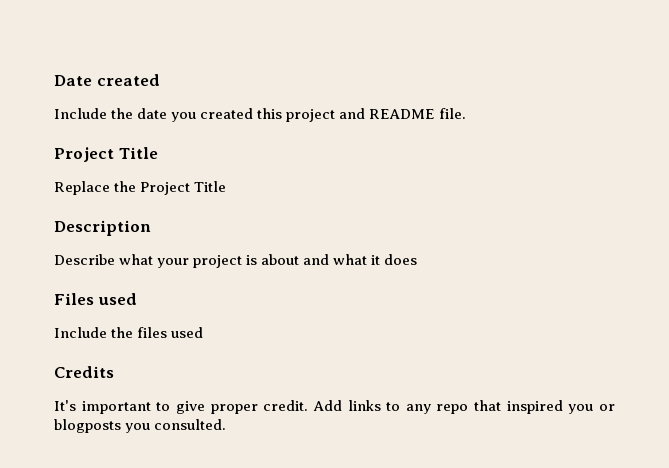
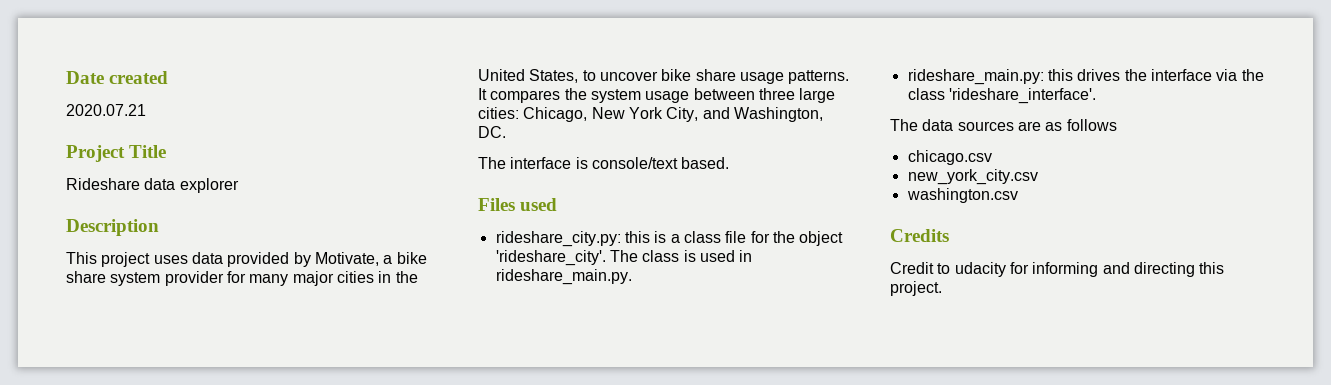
[54,108,467,122] [54,147,158,162] [54,181,227,195] [54,220,151,236] [54,254,418,268] [54,293,137,305] [54,327,204,338] [54,366,114,378] [54,400,616,414] [54,419,227,433] Include the date you created this project and README file. // Project Title // Replace the Project Title // Description // Describe what your project is about and what it does // Files used // Include the files used // Credits // It's important to give proper credit. Add links to any repo that inspired you or blogposts you consulted. -> [66,104,146,116] [66,145,167,162] [66,178,239,193] [66,219,159,236] [66,252,427,267] [66,271,418,286] [478,69,850,84] [478,88,836,103] [478,107,823,122] [478,126,506,138] [478,157,730,169] [478,198,558,211] [495,231,844,247] [495,250,753,266] [495,269,632,285] [907,69,1264,85] [907,88,1096,104] [890,119,1117,131] [907,150,992,165] [907,169,1038,185] [906,188,1018,203] [890,229,949,242] [890,262,1225,277] [890,281,942,296] 2020.07.21 // Project Title // Rideshare data explorer // Description // This project uses data provided by Motivate, a bike share system provider for many major cities in the United States, to uncover bike share usage patterns. It compares the system usage between three large cities: Chicago, New York City, and Washington, DC. // The interface is console/text based. // Files used // rideshare_city.py: this is a class file for the object 'rideshare_city'. The class is used in rideshare_main.py. // rideshare_main.py: this drives the interface via the class 'rideshare_interface'. // The data sources are as follows // chicago.csv // new_york_city.csv // washington.csv // Credits // Credit to udacity for informing and directing this project.

